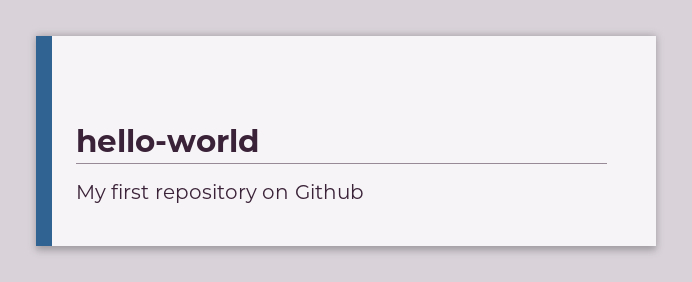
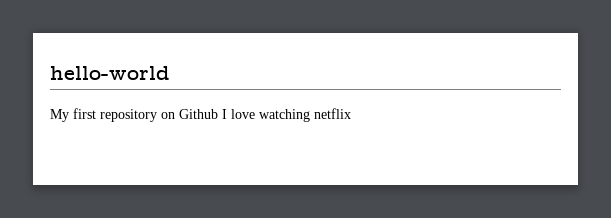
(364, 191) none -> [222,108,351,122] I love watching netflix

